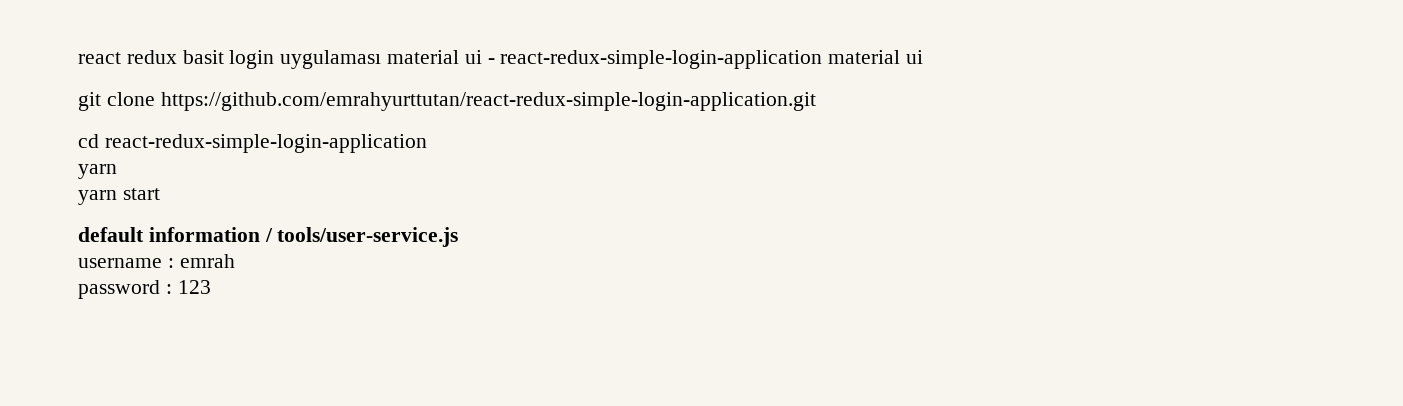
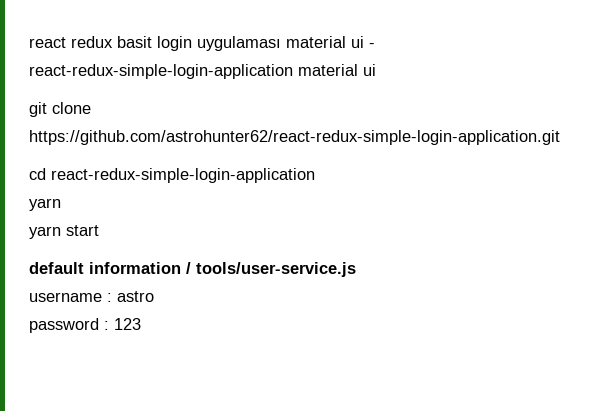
[160,92,816,111] https://github.com/emrahyurttutan/react-redux-simple-login-application.git -> [29,130,560,145] https://github.com/astrohunter62/react-redux-simple-login-application.git
[179,254,235,268] emrah -> [117,291,154,302] astro

